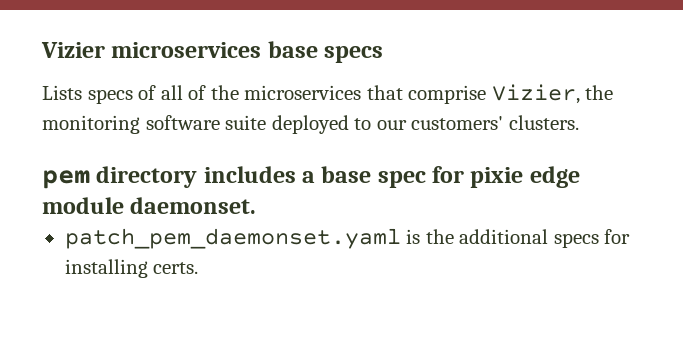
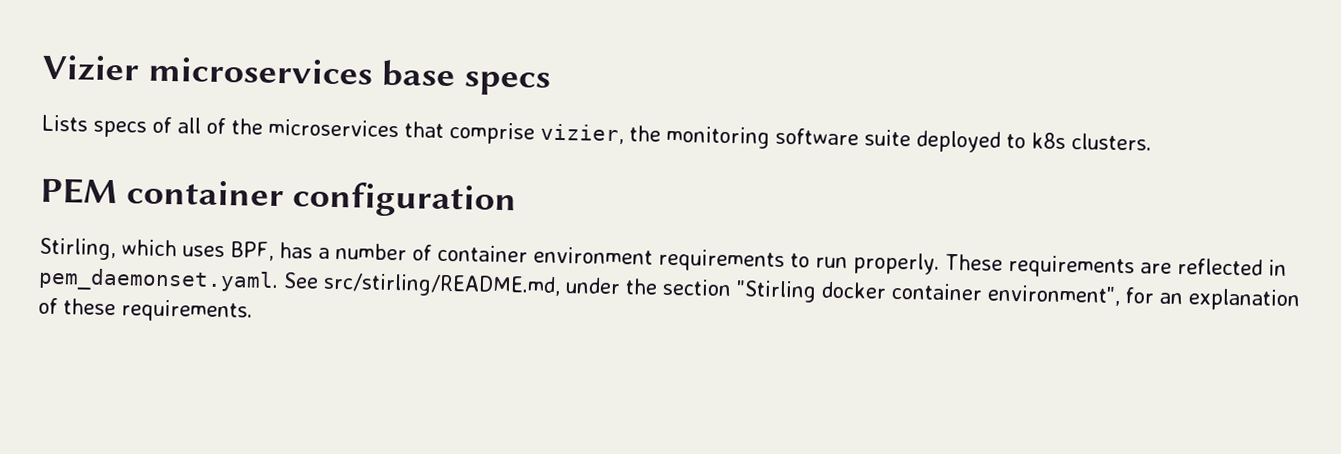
[491,84,580,104] Vizier, -> [540,123,624,145] vizier,
[376,116,504,130] our customers' -> [1031,132,1066,150] k8s
[42,166,580,189] [42,197,257,214] [64,228,631,249] [64,259,199,278] pem directory includes a base spec for pixie edge module daemonset. // patch_pem_daemonset.yaml is the additional specs for installing certs. -> [40,177,518,219] [39,237,1287,279] [38,267,1300,312] [38,297,253,323] PEM container configuration // Stirling, which uses BPF, has a number of container environment requirements to run properly. These requirements are reflected in pem_daemonset.yaml. See src/stirling/README.md, under the section "Stirling docker container environment", for an explanation of these requirements.

